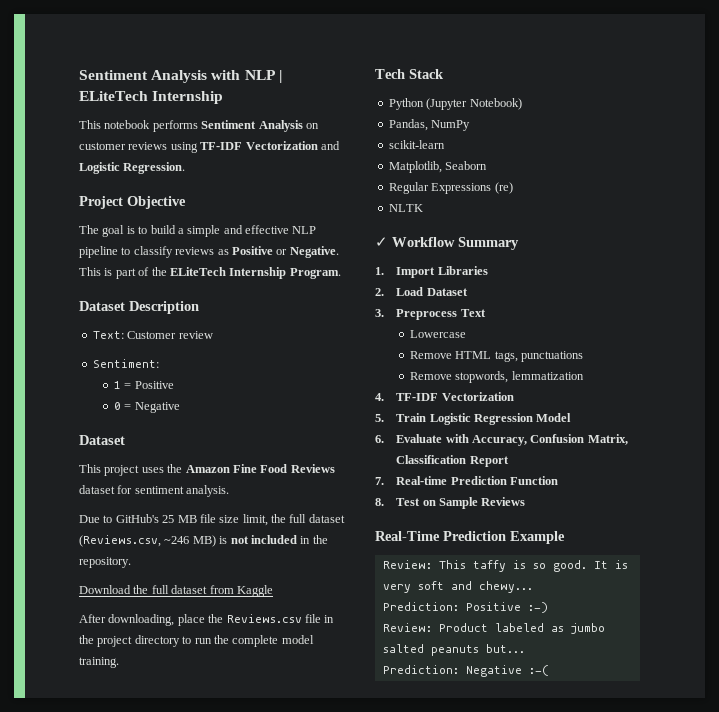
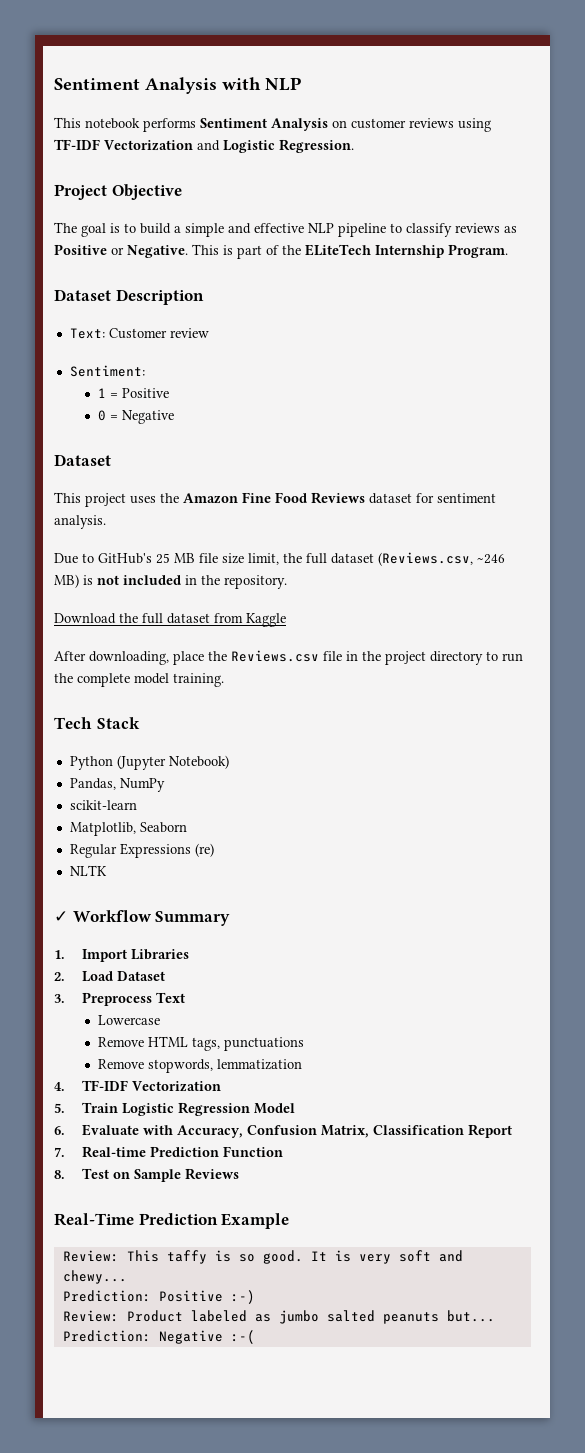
[278,70,282,83] [79,91,224,104] | ELiteTech Internship -> (301, 84) none

